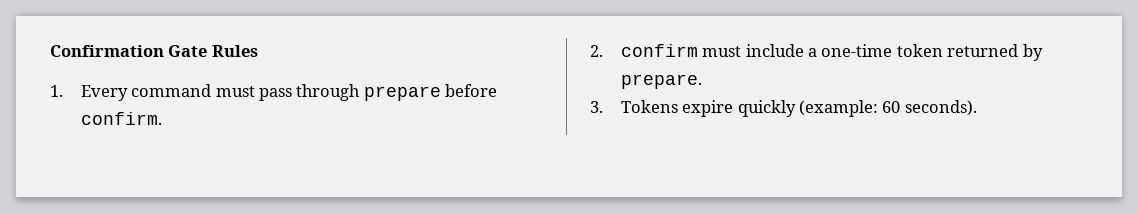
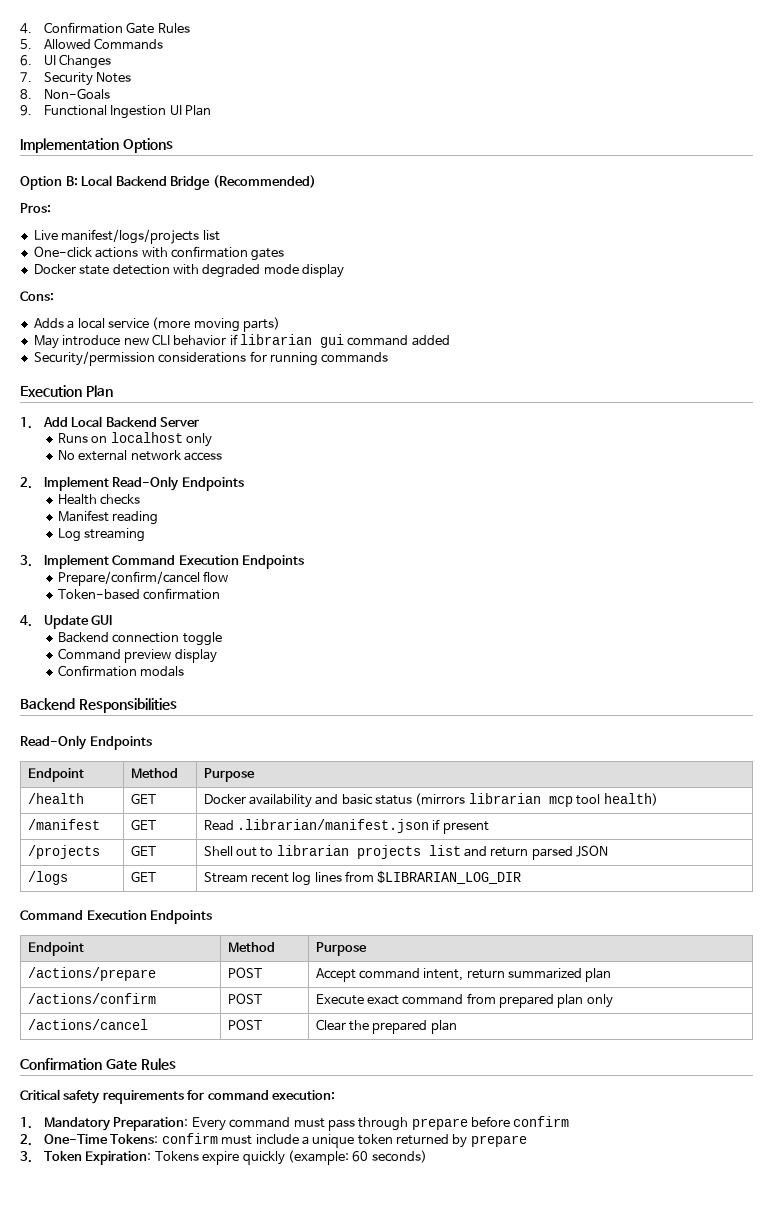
[50,45,258,57] [50,85,63,97] Confirmation Gate Rules // 1. -> [20,22,190,34] [20,38,164,50] [20,54,112,69] [20,72,132,86] [20,88,111,100] [20,105,212,119] [20,138,173,153] [20,175,316,190] [20,203,51,213] [33,229,220,244] [33,246,285,261] [33,264,344,278] [20,291,54,301] [33,317,280,332] [33,334,450,349] [33,351,389,366] [20,385,113,397] [20,416,200,429] [57,432,212,447] [57,450,222,461] [20,476,244,491] [57,494,141,505] [57,510,159,525] [57,528,146,542] [20,554,305,569] [57,571,229,586] [57,588,221,600] [20,615,113,629] [57,632,222,646] [57,648,217,663] [57,665,185,677] [20,698,177,713] [20,735,152,750] [27,768,84,782] [130,768,178,778] [203,768,255,782] [27,793,84,804] [130,793,156,804] [203,793,658,808] [27,819,100,830] [130,819,156,830] [203,819,489,834] [27,845,100,859] [130,845,156,856] [203,845,609,860] [27,871,68,885] [130,871,156,882] [203,871,522,886] [20,910,213,924] [27,942,84,956] [227,942,275,952] [315,942,367,956] [27,967,156,981] [227,967,262,978] [315,968,612,982] [27,993,156,1004] [227,993,262,1004] [315,993,613,1008] [27,1019,148,1030] [227,1019,262,1030] [315,1019,457,1034] [20,1058,176,1070] [20,1089,335,1104] [20,1117,189,1131] 4. Confirmation Gate Rules // 5. Allowed Commands // 6. UI Changes // 7. Security Notes // 8. Non-Goals // 9. Functional Ingestion UI Plan // Implementation Options // Option B: Local Backend Bridge (Recommended) // Pros: // Live manifest/logs/projects list // One-click actions with confirmation gates // Docker state detection with degraded mode display // Cons: // Adds a local service (more moving parts) // May introduce new CLI behavior if librarian gui command added // Security/permission considerations for running commands // Execution Plan // 1. Add Local Backend Server // Runs on localhost only // No external network access // 2. Implement Read-Only Endpoints // Health checks // Manifest reading // Log streaming // 3. Implement Command Execution Endpoints // Prepare/confirm/cancel flow // Token-based confirmation // 4. Update GUI // Backend connection toggle // Command preview display // Confirmation modals // Backend Responsibilities // Read-Only Endpoints // Endpoint | Method | Purpose // /health | GET | Docker availability and basic status (mirrors librarian mcp tool health) // /manifest | GET | Read .librarian/manifest.json if present // /projects | GET | Shell out to librarian projects list and return parsed JSON // /logs | GET | Stream recent log lines from $LIBRARIAN_LOG_DIR // Command Execution Endpoints // Endpoint | Method | Purpose // /actions/prepare | POST | Accept command intent, return summarized plan // /actions/confirm | POST | Execute exact command from prepared plan only // /actions/cancel | POST | Clear the prepared plan // Confirmation Gate Rules // Critical safety requirements for command execution: // 1. Mandatory Preparation:
[80,112,162,125] [590,45,603,57] confirm. // 2. -> [513,1116,570,1127] [20,1134,159,1146] confirm // 2. One-Time Tokens:
[821,44,893,57] one-time -> [312,1134,355,1148] unique
[620,74,702,89] [590,101,603,113] prepare. // 3. -> [470,1135,527,1147] [20,1151,152,1165] prepare // 3. Token Expiration:
[904,100,977,116] seconds). -> [371,1150,427,1163] seconds)

